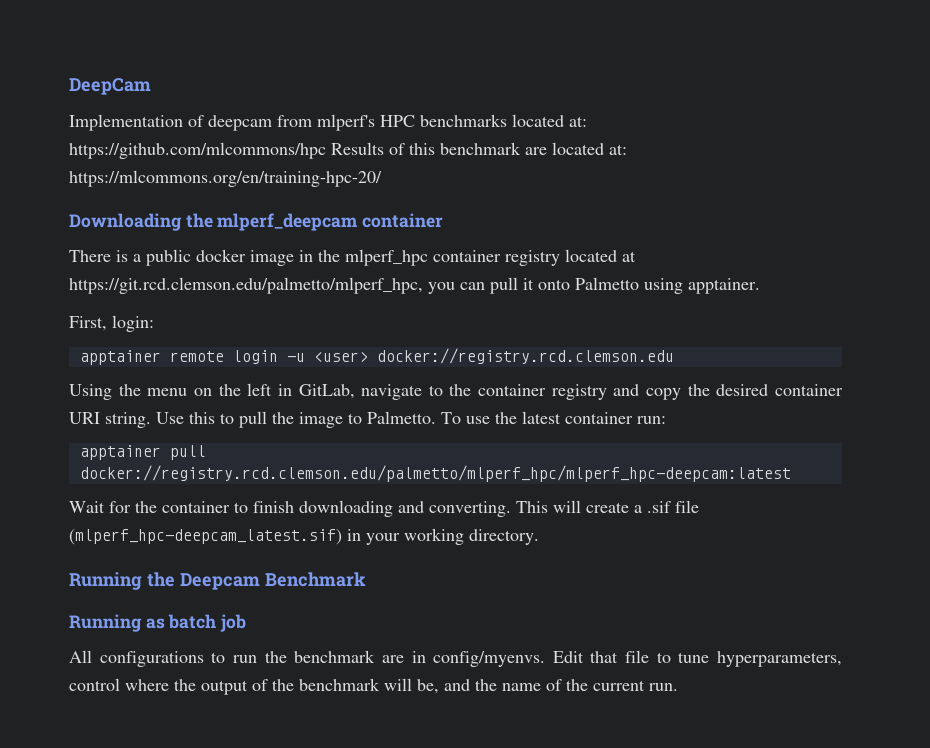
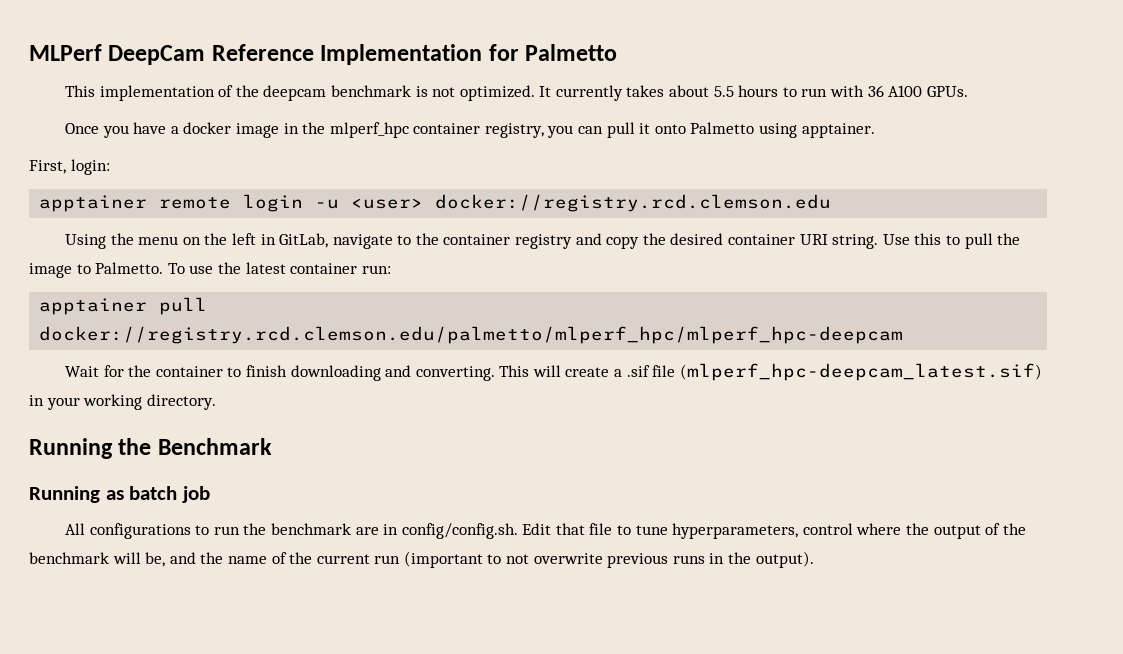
(69, 86) none -> [29,44,102,61] MLPerf
[69,114,587,131] [69,142,627,159] [69,170,382,187] [69,213,444,231] [69,249,191,266] // Implementation of deepcam from mlperf's HPC benchmarks located at: https://github.com/mlcommons/hpc Results of this benchmark are located at: https://mlcommons.org/en/training-hpc-20/ // Downloading the mlperf_deepcam container // There is a public -> [211,44,618,65] [64,85,968,101] [64,122,179,138] Reference Implementation for Palmetto // This implementation of the deepcam benchmark is not optimized. It currently takes about 5.5 hours to run with 36 A100 GPUs. // Once you have a
[505,249,636,266] [69,277,423,294] registry located at https://git.rcd.clemson.edu/palmetto/mlperf_hpc, -> [484,123,544,138] registry,
[79,465,791,482] docker://registry.rcd.clemson.edu/palmetto/mlperf_hpc/mlperf_hpc-deepcam:latest -> [39,326,904,344] docker://registry.rcd.clemson.edu/palmetto/mlperf_hpc/mlperf_hpc-deepcam
[179,573,260,590] Deepcam -> (152, 446) none
[433,651,546,667] config/myenvs. -> [401,523,518,539] config/config.sh.
[649,683,678,691] run. -> [374,551,814,568] run (important to not overwrite previous runs in the output).

